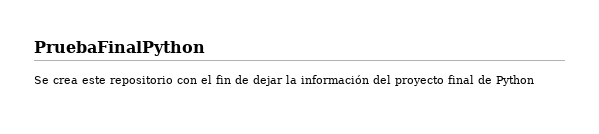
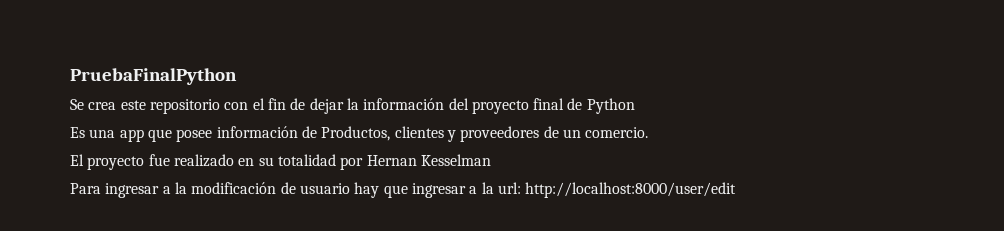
(534, 80) none -> [70,126,649,142] [70,154,491,170] [70,182,737,198] // Es una app que posee información de Productos, clientes y proveedores de un comercio. // El proyecto fue realizado en su totalidad por Hernan Kesselman // Para ingresar a la modificación de usuario hay que ingresar a la url: http://localhost:8000/user/edit

